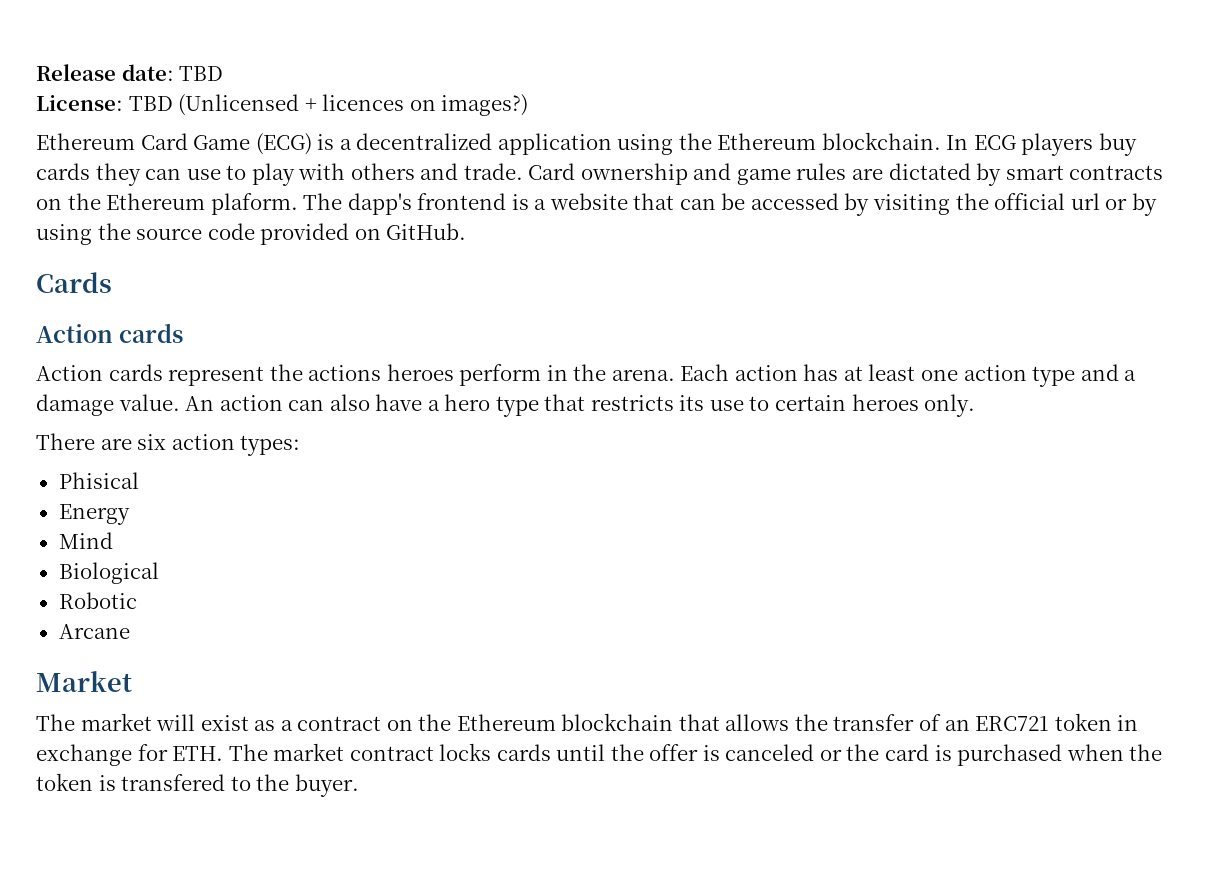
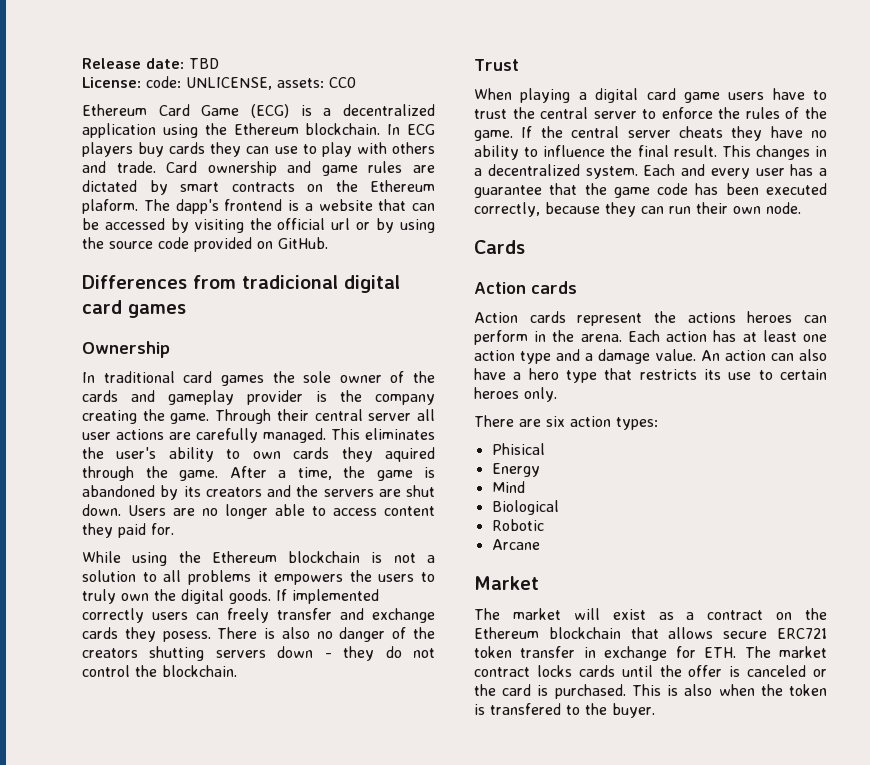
[128,94,529,116] TBD (Unlicensed + licences on images?) -> [146,76,356,90] code: UNLICENSE, assets: CC0
(467, 231) none -> [82,275,400,293] [82,300,186,318] [82,341,170,358] [82,371,435,386] [82,390,435,405] [82,409,435,424] [82,428,435,443] [82,447,435,462] [82,466,435,481] [82,485,435,500] [82,504,435,519] [82,523,174,538] [82,551,435,566] [82,570,435,585] [82,589,379,604] [82,608,435,623] [82,627,435,642] [82,646,435,661] [82,665,237,677] [474,59,519,71] [474,88,827,103] [474,107,827,119] [474,126,827,141] [474,145,827,160] [474,164,827,179] [474,183,827,198] [474,202,801,217] // Differences from tradicional digital card games // Ownership // In traditional card games the sole owner of the cards and gameplay provider is the company creating the game. Through their central server all user actions are carefully managed. This eliminates the user's ability to own cards they aquired through the game. After a time, the game is abandoned by its creators and the servers are shut down. Users are no longer able to access content they paid for. // While using the Ethereum blockchain is not a solution to all problems it empowers the users to truly own the digital goods. If implemented correctly users can freely transfer and exchange cards they posess. There is also no danger of the creators shutting servers down - they do not control the blockchain. // Trust // When playing a digital card game users have to trust the central server to enforce the rules of the game. If the central server cheats they have no ability to influence the final result. This changes in a decentralized system. Each and every user has a guarantee that the game code has been executed correctly, because they can run their own node.
(454, 372) none -> [804,315,827,323] can
[794,714,970,731] the transfer of an -> [723,631,768,639] secure
(1112, 722) none -> [520,646,576,658] transfer
[957,744,1063,766] purchased -> [554,684,713,699] purchased. This is also

